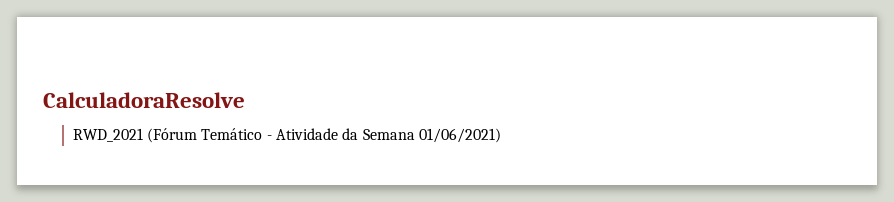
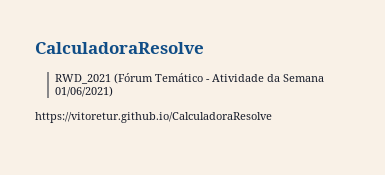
(501, 135) none -> [35,112,272,123] // https://vitoretur.github.io/CalculadoraResolve

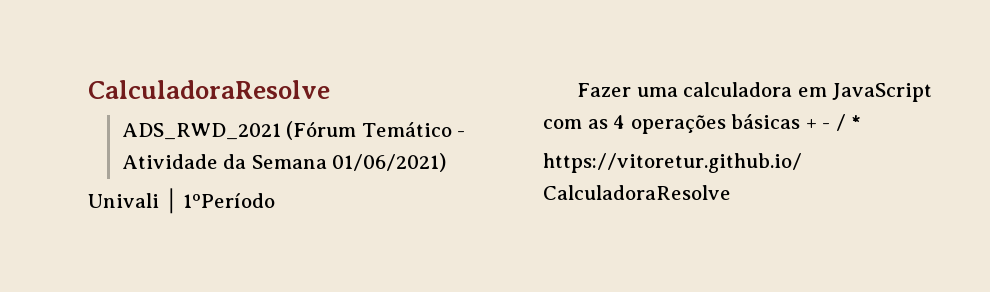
[54,74,111,84] RWD_2021 -> [121,123,281,140] ADS_RWD_2021
(113, 91) none -> [88,188,276,214] [577,82,933,102] [543,114,862,134] // Univali │ 1ºPeríodo // Fazer uma calculadora em JavaScript com as 4 operações básicas + - / *

